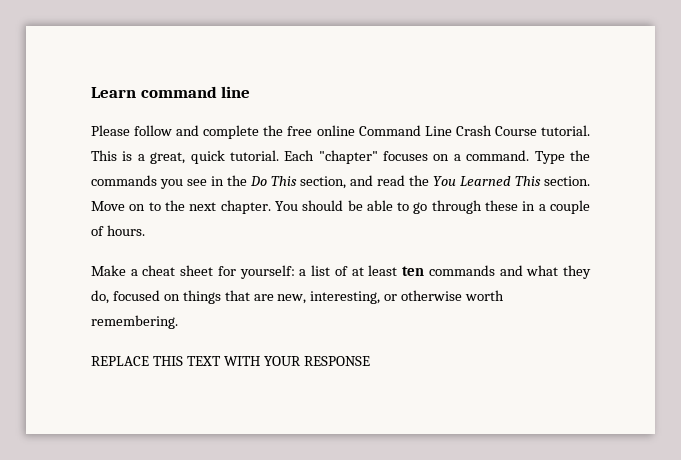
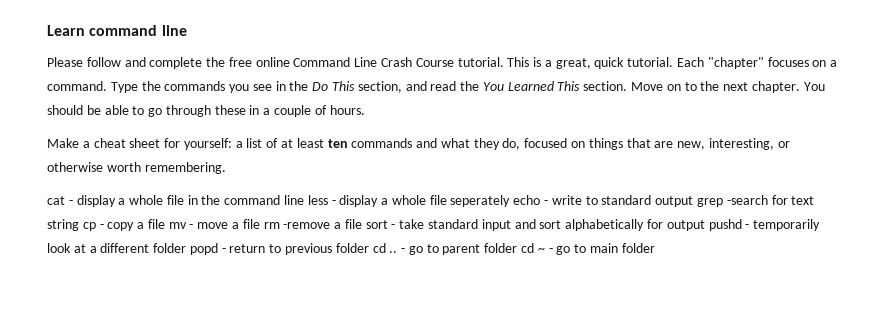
[91,356,370,366] REPLACE THIS TEXT WITH YOUR RESPONSE -> [47,195,815,207] [47,219,821,231] [47,243,655,255] cat - display a whole file in the command line less - display a whole file seperately echo - write to standard output grep -search for text string cp - copy a file mv - move a file rm -remove a file sort - take standard input and sort alphabetically for output pushd - temporarily look at a different folder popd - return to previous folder cd .. - go to parent folder cd ~ - go to main folder

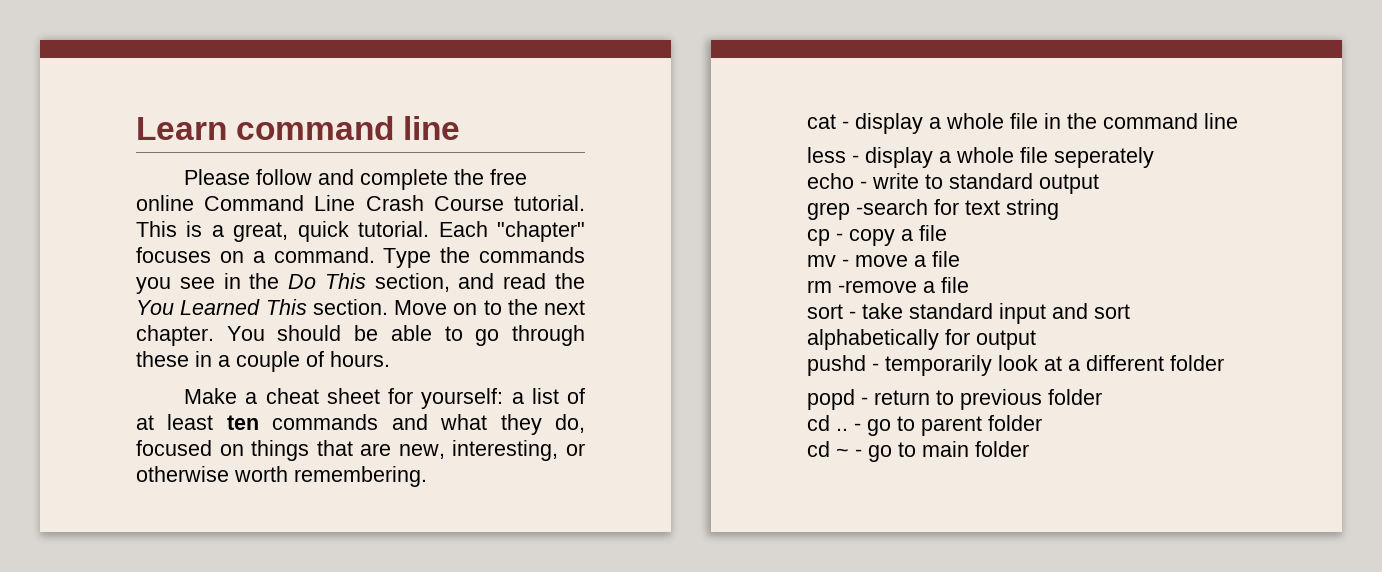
(305, 200) none -> (1238, 121) //
(511, 201) none -> (1154, 157) //
(694, 201) none -> (1099, 184) //
(79, 225) none -> (1059, 209) //
(165, 224) none -> (947, 233) //
(260, 224) none -> (960, 259) //
(362, 224) none -> (969, 285) //
(705, 225) none -> (1036, 340) //
(187, 248) none -> (1224, 363) //
(369, 248) none -> (1102, 397) //
(518, 248) none -> (1042, 423) //

